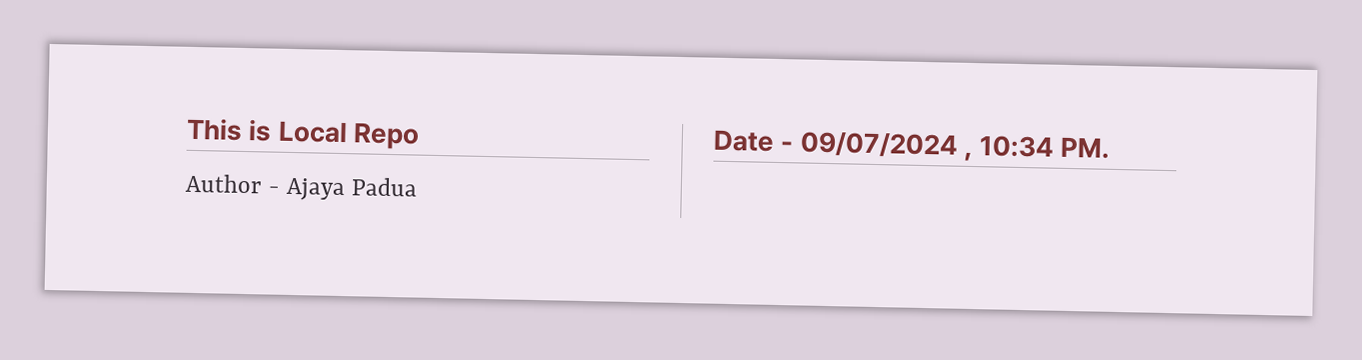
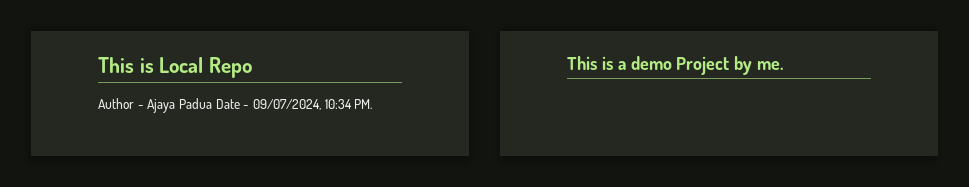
(418, 187) // -> (212, 103) none
[799,131,973,161] 09/07/2024 , -> [252,99,321,110] 09/07/2024,
(1111, 147) none -> [567,56,784,75] // This is a demo Project by me.

